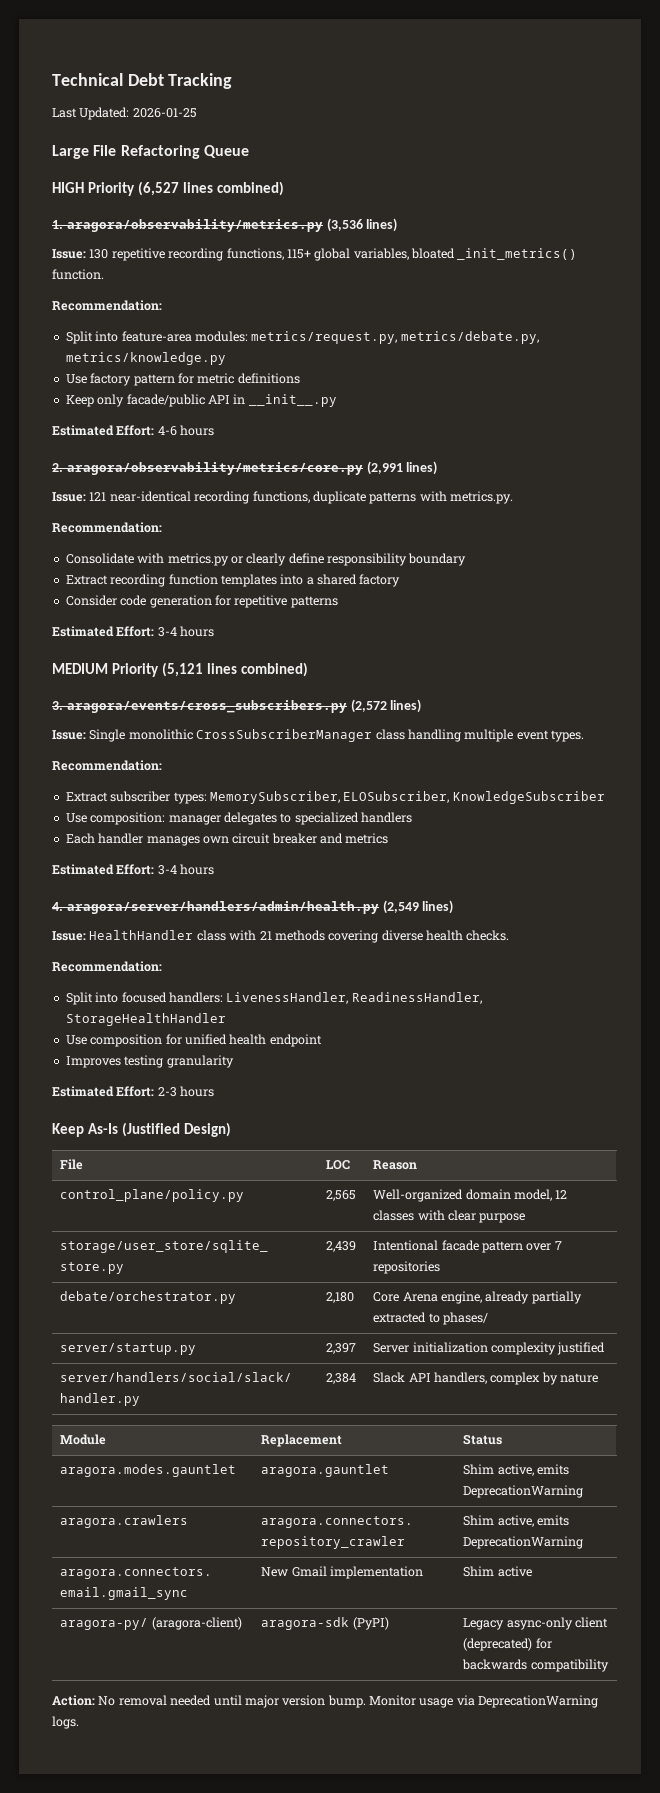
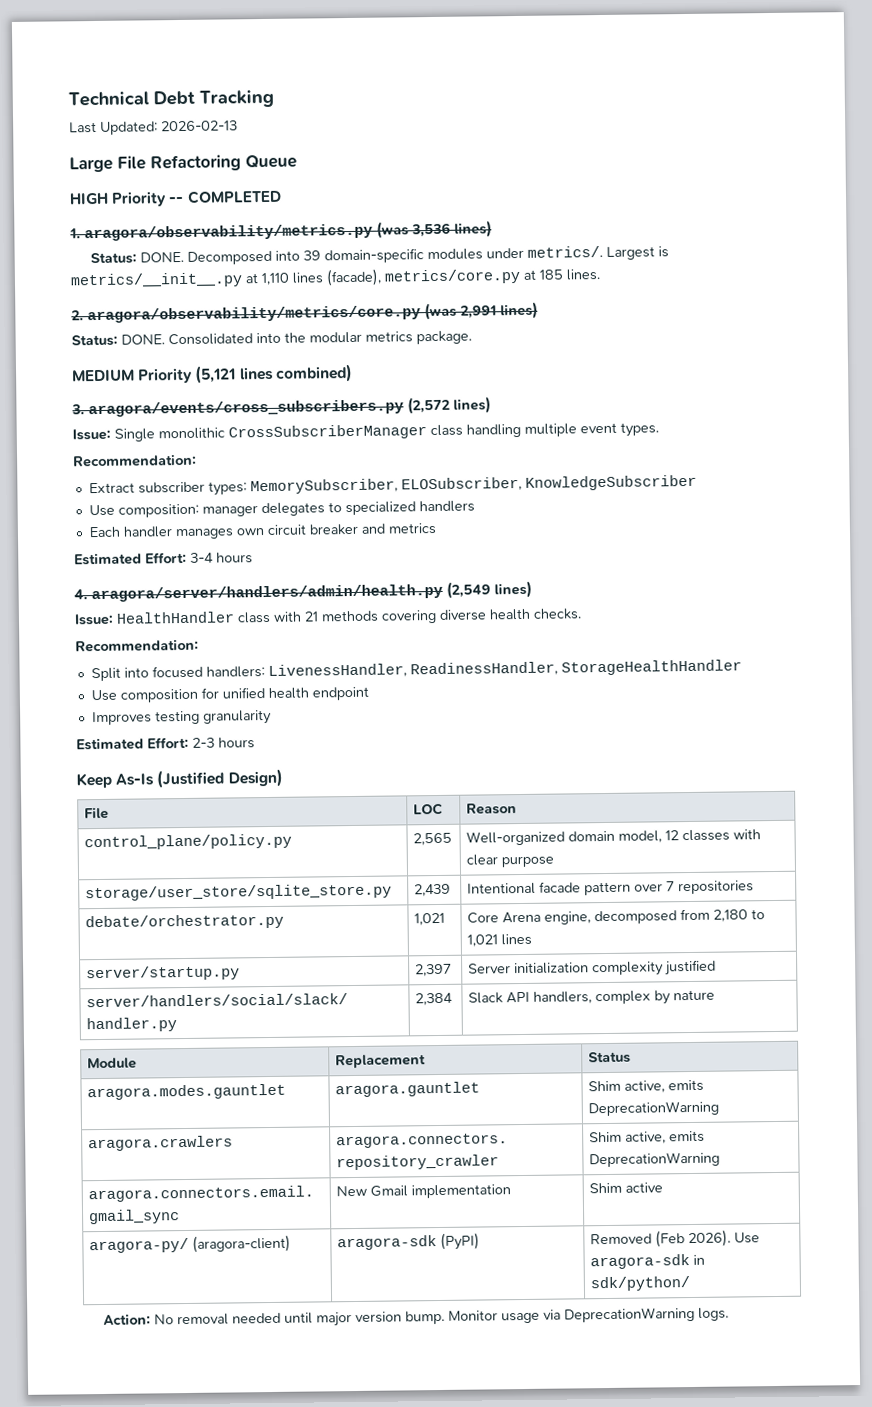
[132,108,197,118] 2026-01-25 -> [161,120,238,132] 2026-02-13
[138,181,285,196] (6,527 lines combined) -> [168,189,282,204] -- COMPLETED
[326,218,398,232] [52,248,578,261] [52,269,104,280] [52,300,162,311] [65,331,539,344] [65,352,226,365] [65,373,300,386] [65,394,337,407] [52,425,215,436] (3,536 lines) // Issue: 130 repetitive recording functions, 115+ global variables, bloated _init_metrics() function. // Recommendation: // Split into feature-area modules: metrics/request.py, metrics/debate.py, metrics/knowledge.py // Use factory pattern for metric definitions // Keep only facade/public API in __init__.py // Estimated Effort: 4-6 hours -> [376,220,492,239] [90,245,670,265] [70,268,600,289] (was 3,536 lines) // Status: DONE. Decomposed into 39 domain-specific modules under metrics/. Largest is metrics/__init__.py at 1,110 lines (facade), metrics/core.py at 185 lines.
[366,461,438,475] [52,491,513,504] [52,522,162,533] [65,553,467,566] [65,574,401,587] [65,595,338,608] [52,626,215,637] (2,991 lines) // Issue: 121 near-identical recording functions, duplicate patterns with metrics.py. // Recommendation: // Consolidate with metrics.py or clearly define responsibility boundary // Extract recording function templates into a shared factory // Consider code generation for repetitive patterns // Estimated Effort: 3-4 hours -> [424,301,538,321] [71,330,472,347] (was 2,991 lines) // Status: DONE. Consolidated into the modular metrics package.
[326,1292,355,1303] 2,180 -> [414,912,446,926] 1,021
[485,1291,582,1304] [373,1312,488,1325] already partially extracted to phases/ -> [594,908,766,925] [467,933,533,947] decomposed from 2,180 to 1,021 lines
[463,1617,608,1630] [463,1638,552,1651] [462,1659,609,1672] Legacy async-only client (deprecated) for backwards compatibility -> [590,1229,761,1248] [590,1254,706,1270] [590,1276,691,1292] Removed (Feb 2026). Use aragora-sdk in sdk/python/

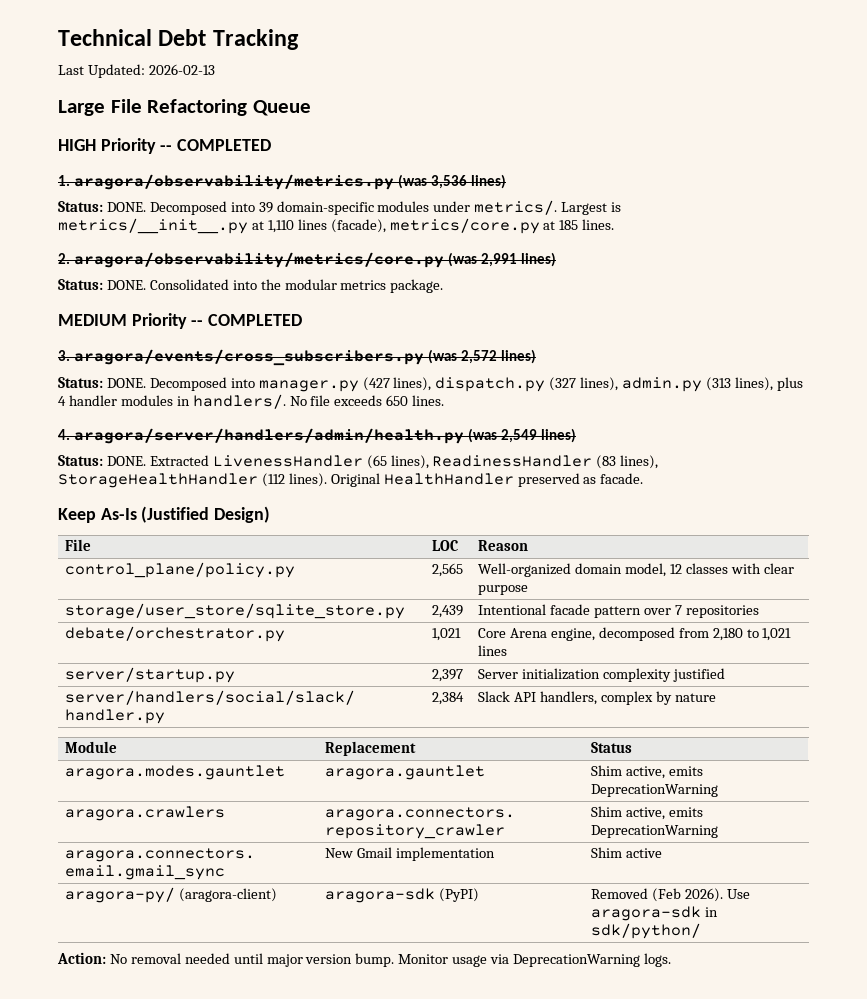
[194,363,353,384] (5,121 lines combined) -> [191,314,303,326] -- COMPLETED
[407,396,491,415] [72,422,659,442] [73,453,197,468] [88,474,697,496] [88,500,475,518] [88,522,436,540] [74,551,253,566] (2,572 lines) // Issue: Single monolithic CrossSubscriberManager class handling multiple event types. // Recommendation: // Extract subscriber types: MemorySubscriber, ELOSubscriber, KnowledgeSubscriber // Use composition: manager delegates to specialized handlers // Each handler manages own circuit breaker and metrics // Estimated Effort: 3-4 hours -> [428,349,537,364] [58,377,803,392] [58,394,445,409] (was 2,572 lines) // Status: DONE. Decomposed into manager.py (427 lines), dispatch.py (327 lines), admin.py (313 lines), plus 4 handler modules in handlers/. No file exceeds 650 lines.
[446,580,532,599] [74,608,582,626] [75,638,199,653] [90,659,742,682] [90,686,369,703] [91,709,272,726] [76,736,255,751] (2,549 lines) // Issue: HealthHandler class with 21 methods covering diverse health checks. // Recommendation: // Split into focused handlers: LivenessHandler, ReadinessHandler, StorageHealthHandler // Use composition for unified health endpoint // Improves testing granularity // Estimated Effort: 2-3 hours -> [468,428,577,443] [58,455,659,469] [58,473,644,488] (was 2,549 lines) // Status: DONE. Extracted LivenessHandler (65 lines), ReadinessHandler (83 lines), StorageHealthHandler (112 lines). Original HealthHandler preserved as facade.

